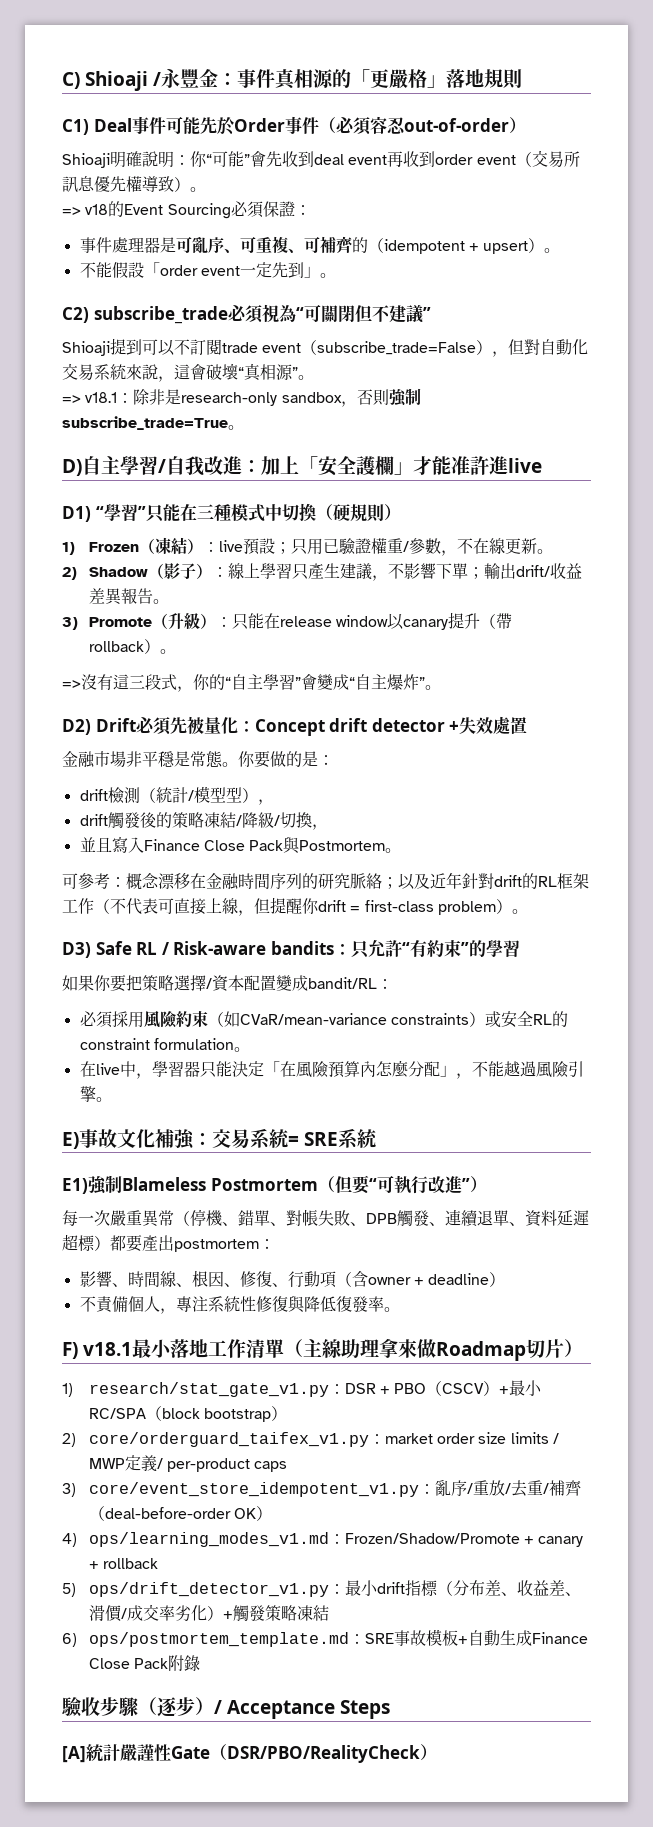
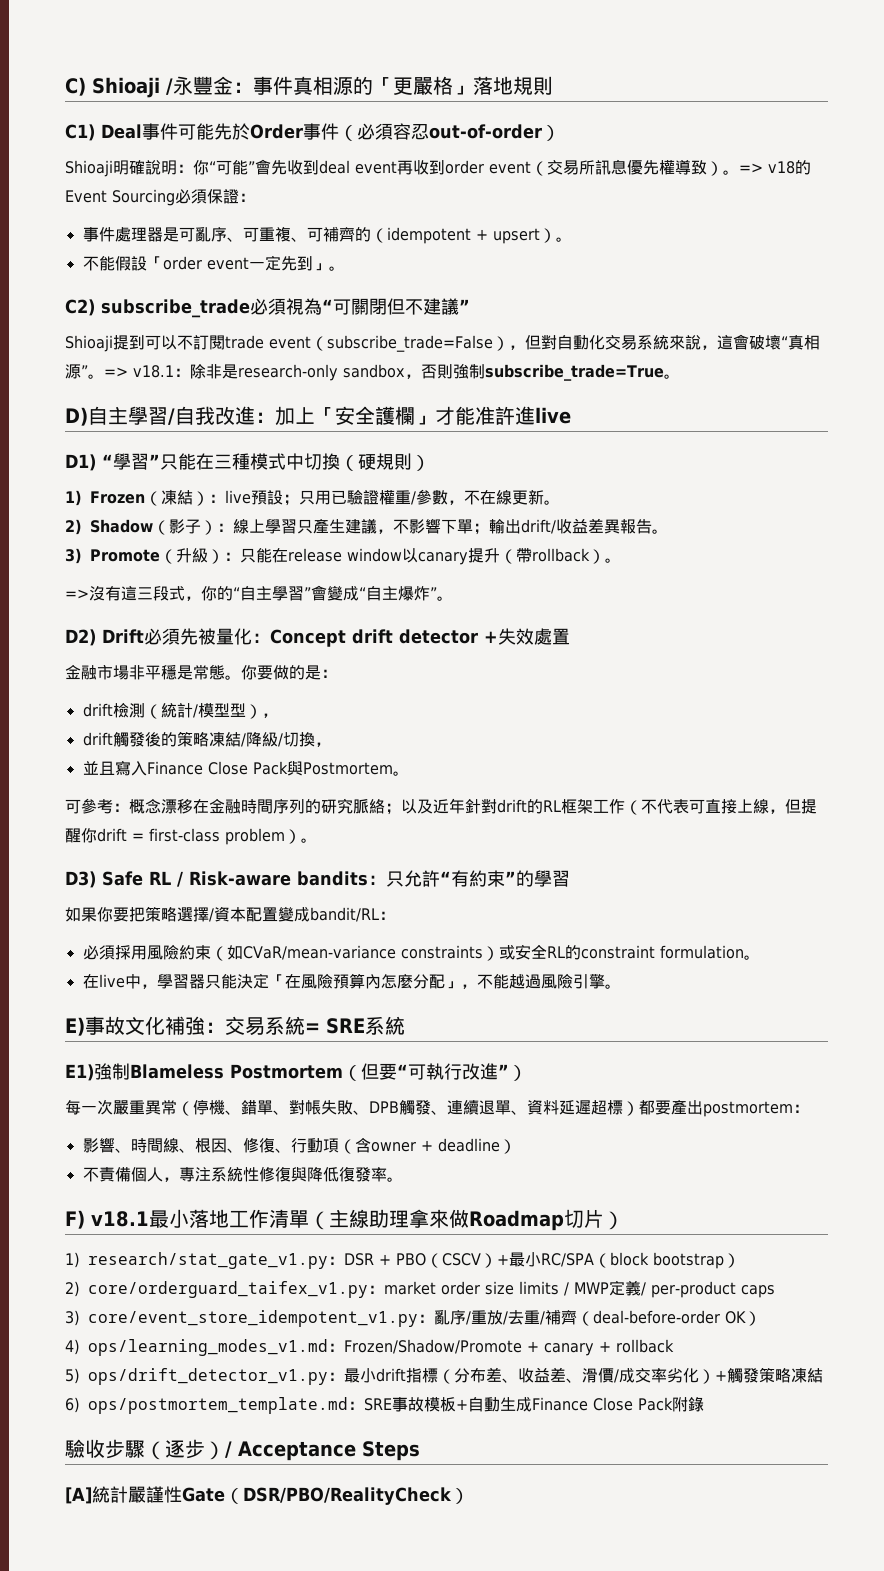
(206, 189) // -> (739, 172) none
(314, 377) // -> (104, 376) none

